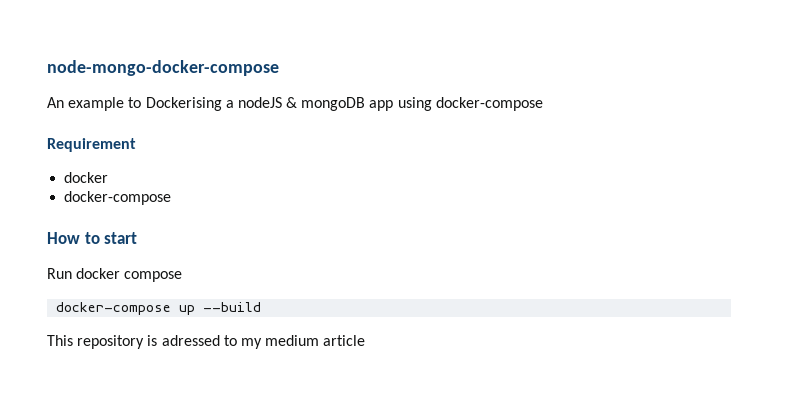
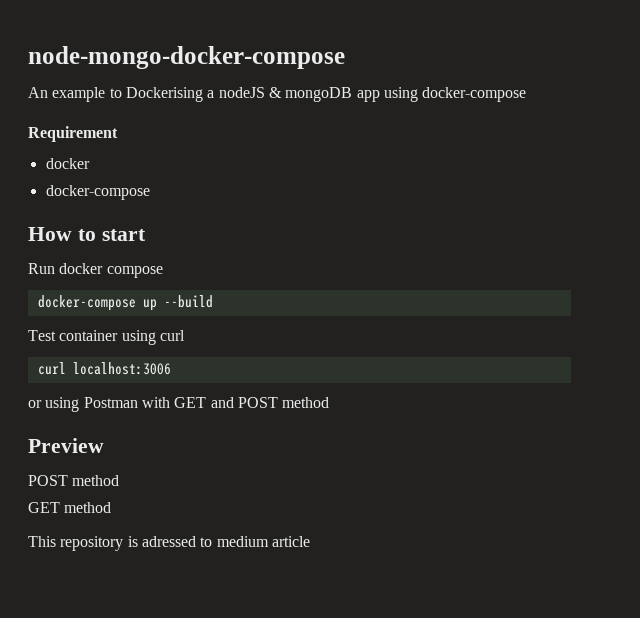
(262, 307) none -> [28,330,185,345] [37,362,171,375] [28,397,330,412] [28,438,104,453] [28,475,120,486] [28,502,112,513] // Test container using curl // curl localhost:3006 // or using Postman with GET and POST method // Preview // POST method // GET method
[240,338,262,349] my -> (213, 542) none

